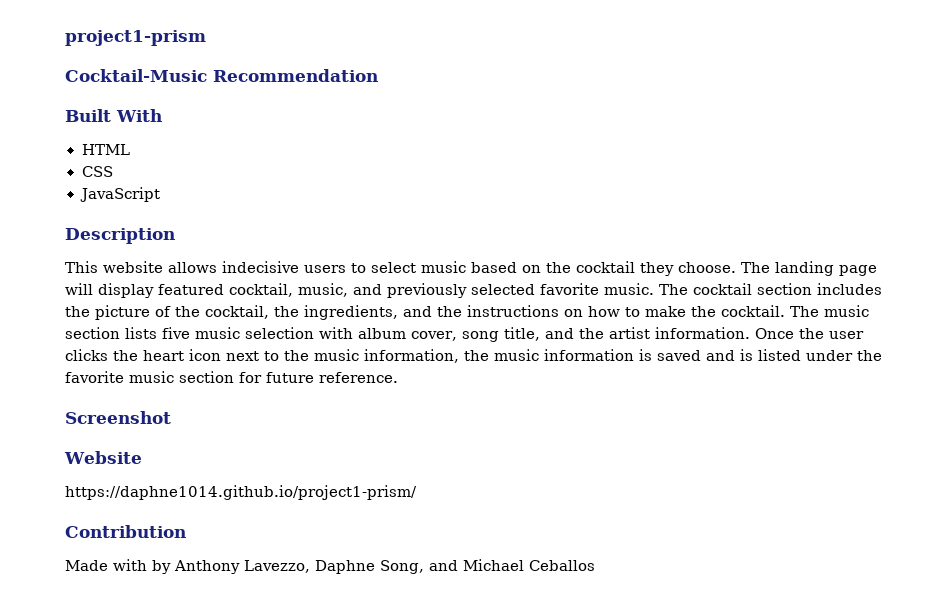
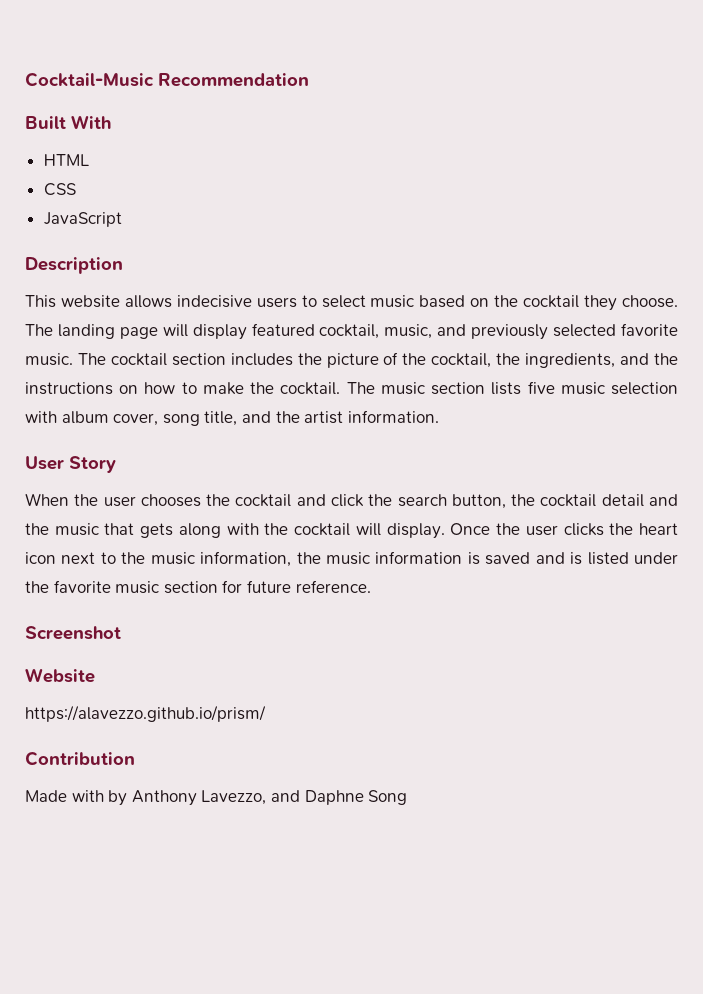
[65,30,206,46] project1-prism // -> (25, 79) none
(750, 333) none -> [25,456,116,473] [25,493,679,509] [25,523,445,539] // User Story // When the user chooses the cocktail and click the search button, the cocktail detail and the music that gets along with the cocktail will display.
[65,485,417,500] https://daphne1014.github.io/project1-prism/ -> [25,705,266,722] https://alavezzo.github.io/prism/
[315,559,595,574] Daphne Song, and Michael Ceballos -> [270,790,408,805] and Daphne Song

